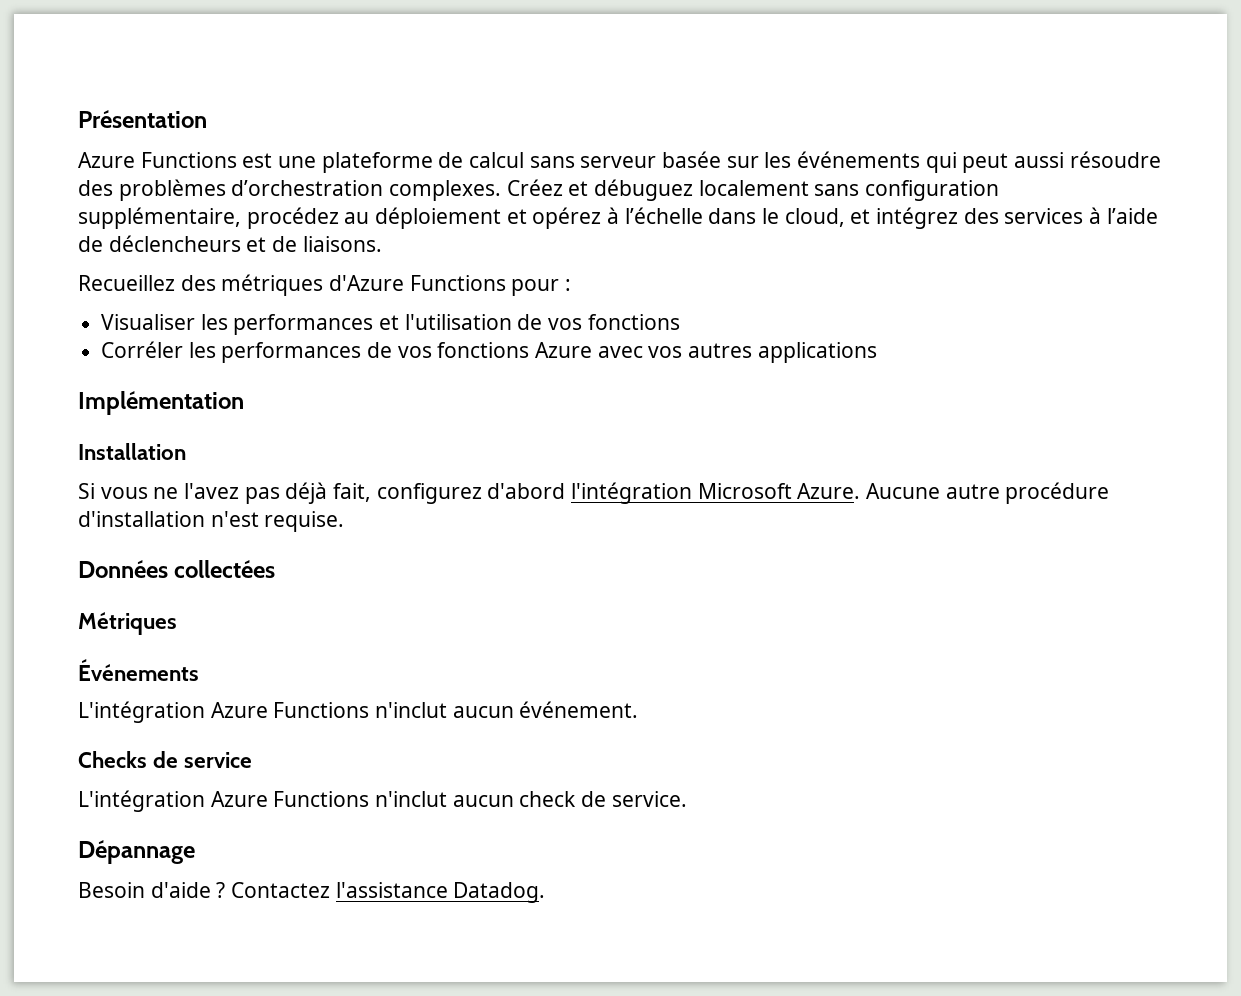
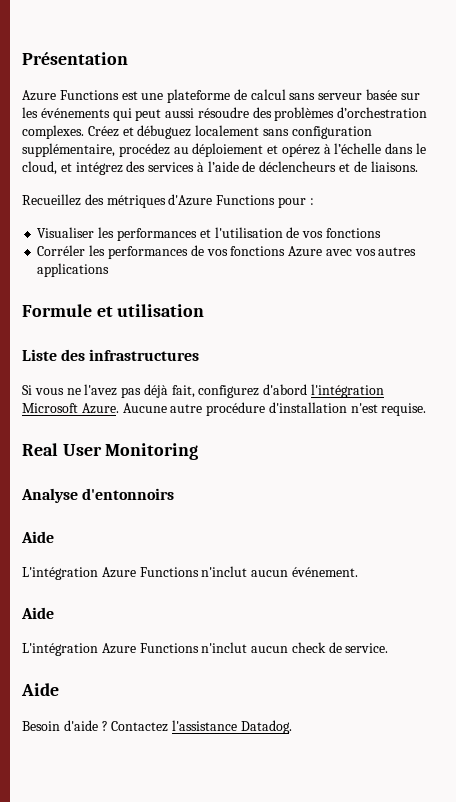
[78,391,244,415] [78,443,186,460] Implémentation // Installation -> [22,304,205,317] [22,349,200,361] Formule et utilisation // Liste des infrastructures
[78,560,276,578] [78,612,177,635] [78,659,199,681] Données collectées // Métriques // Événements -> [22,443,199,460] [21,488,175,503] [21,531,54,543] Real User Monitoring // Analyse d'entonnoirs // Aide
[78,751,253,768] Checks de service -> [21,607,54,619] Aide
[78,840,195,864] Dépannage -> [21,683,59,696] Aide

